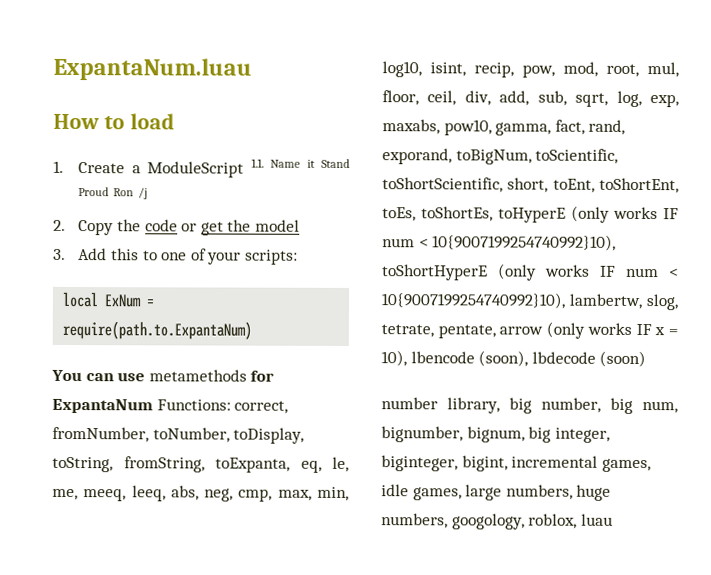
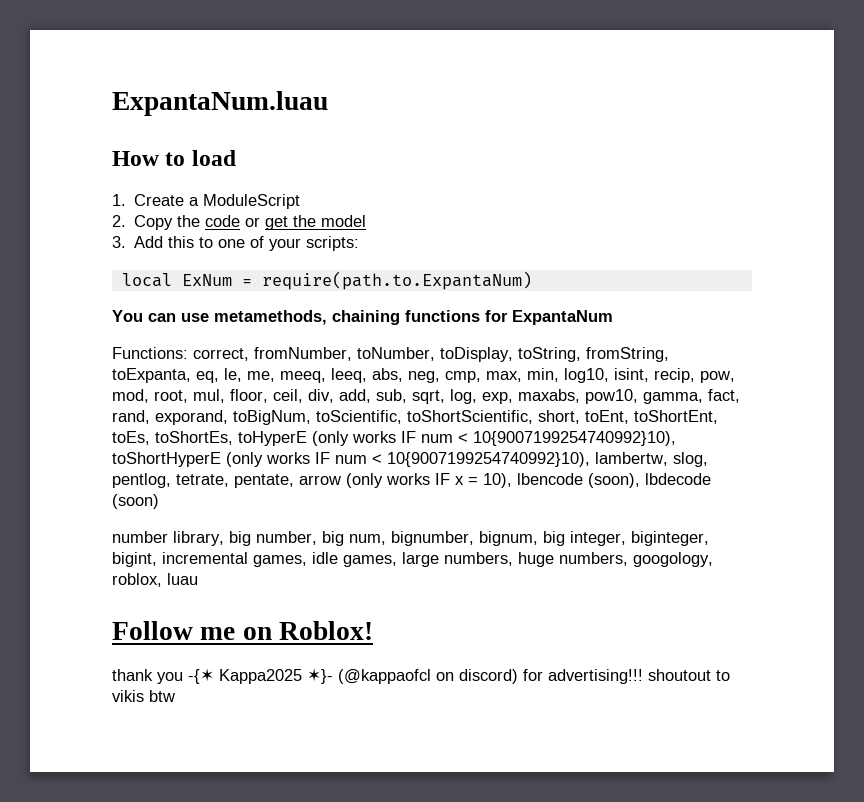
[250,158,351,168] [78,187,148,200] 1.1. Name it Stand Proud Ron /j -> (301, 201) none
[148,369,247,382] metamethods -> [214,310,480,325] metamethods, chaining functions
(153, 406) none -> (613, 317) //
(678, 302) none -> [112,473,171,488] pentlog,
(613, 519) none -> [112,621,374,640] [112,668,730,684] [112,690,175,702] // Follow me on Roblox! // thank you -{✶ Kappa2025 ✶}- (@kappaofcl on discord) for advertising!!! shoutout to vikis btw

